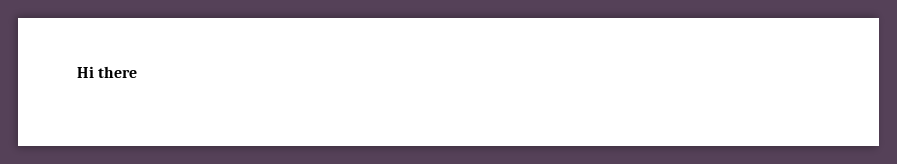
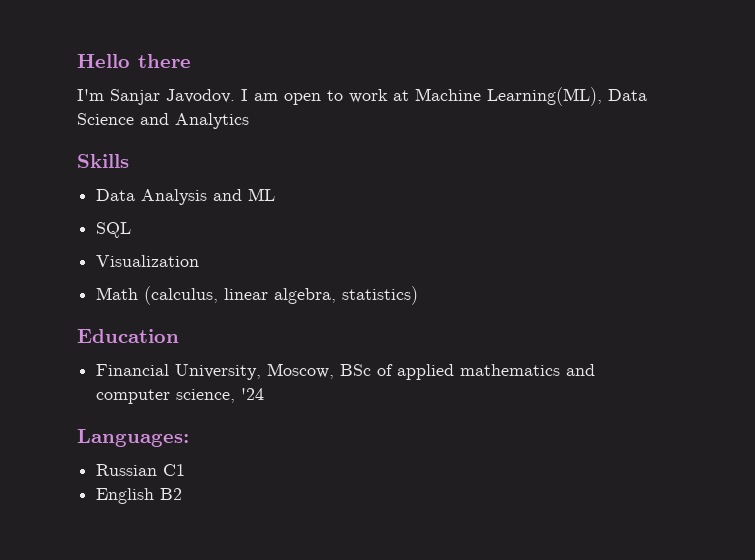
[77,66,94,78] Hi -> [77,54,130,68] Hello
(138, 72) none -> [77,87,647,106] [77,113,249,129] [77,154,129,168] [96,188,276,205] [96,222,132,238] [96,255,200,267] [96,286,419,305] [77,329,179,343] [96,363,596,380] [96,388,265,404] [77,429,189,447] [96,464,186,476] [96,488,183,504] // I'm Sanjar Javodov. I am open to work at Machine Learning(ML), Data Science and Analytics // Skills // Data Analysis and ML // SQL // Visualization // Math (calculus, linear algebra, statistics) // Education // Financial University, Moscow, BSc of applied mathematics and computer science, '24 // Languages: // Russian C1 // English B2

